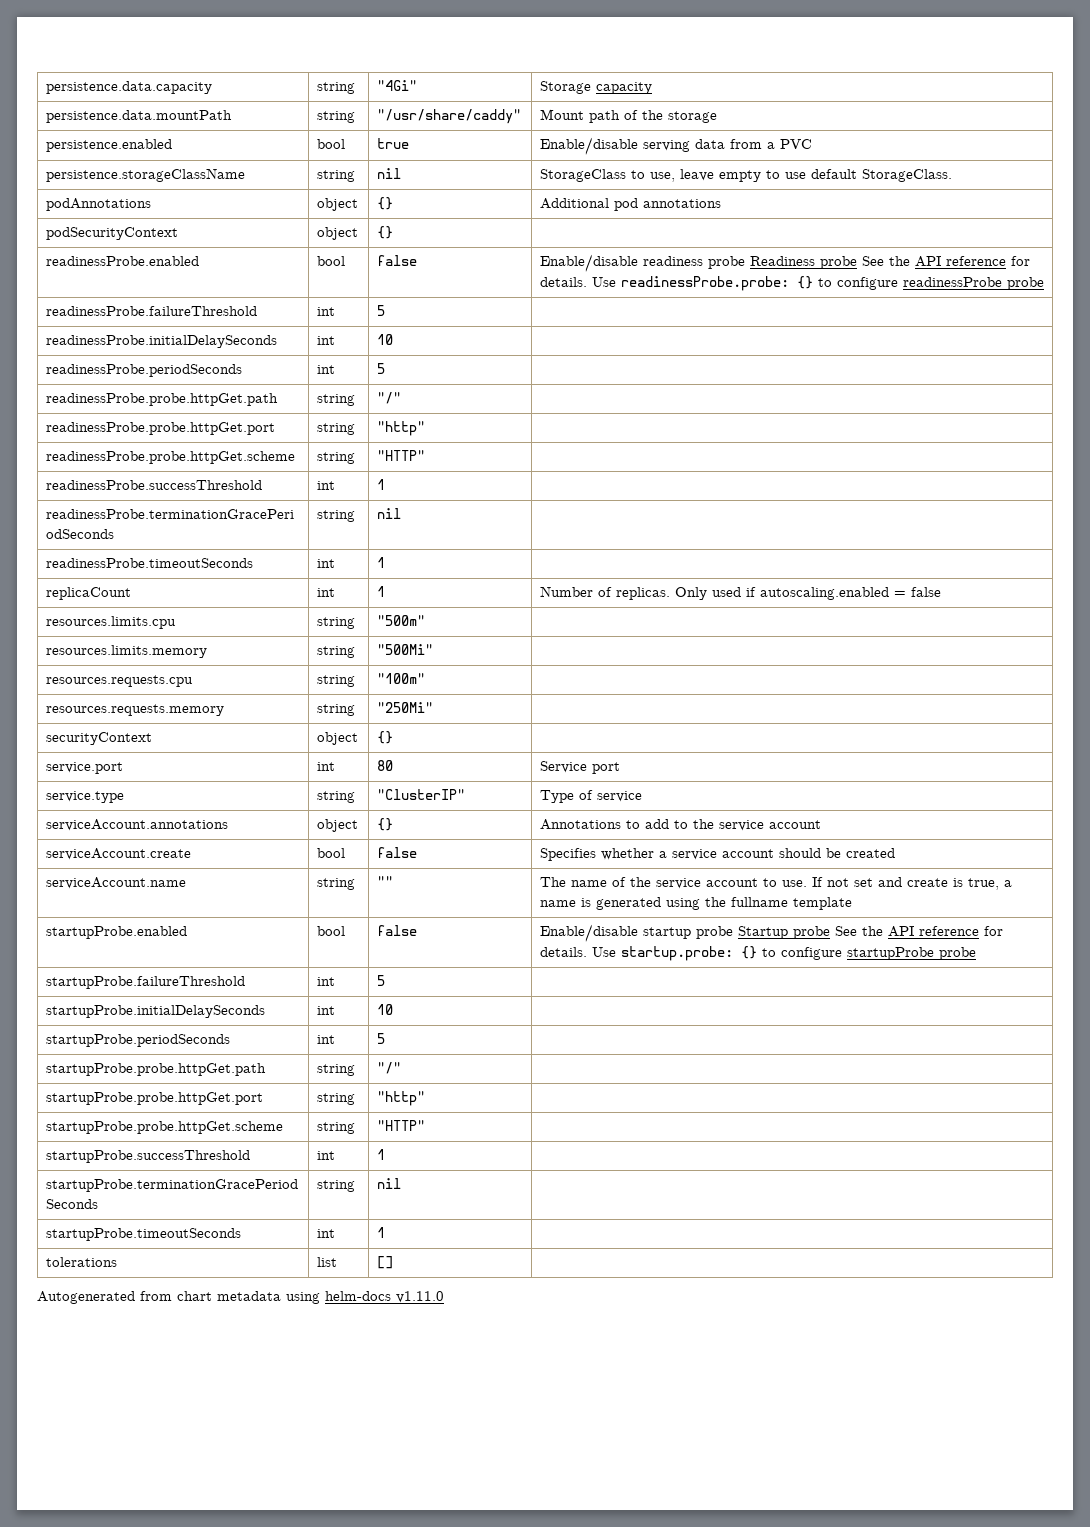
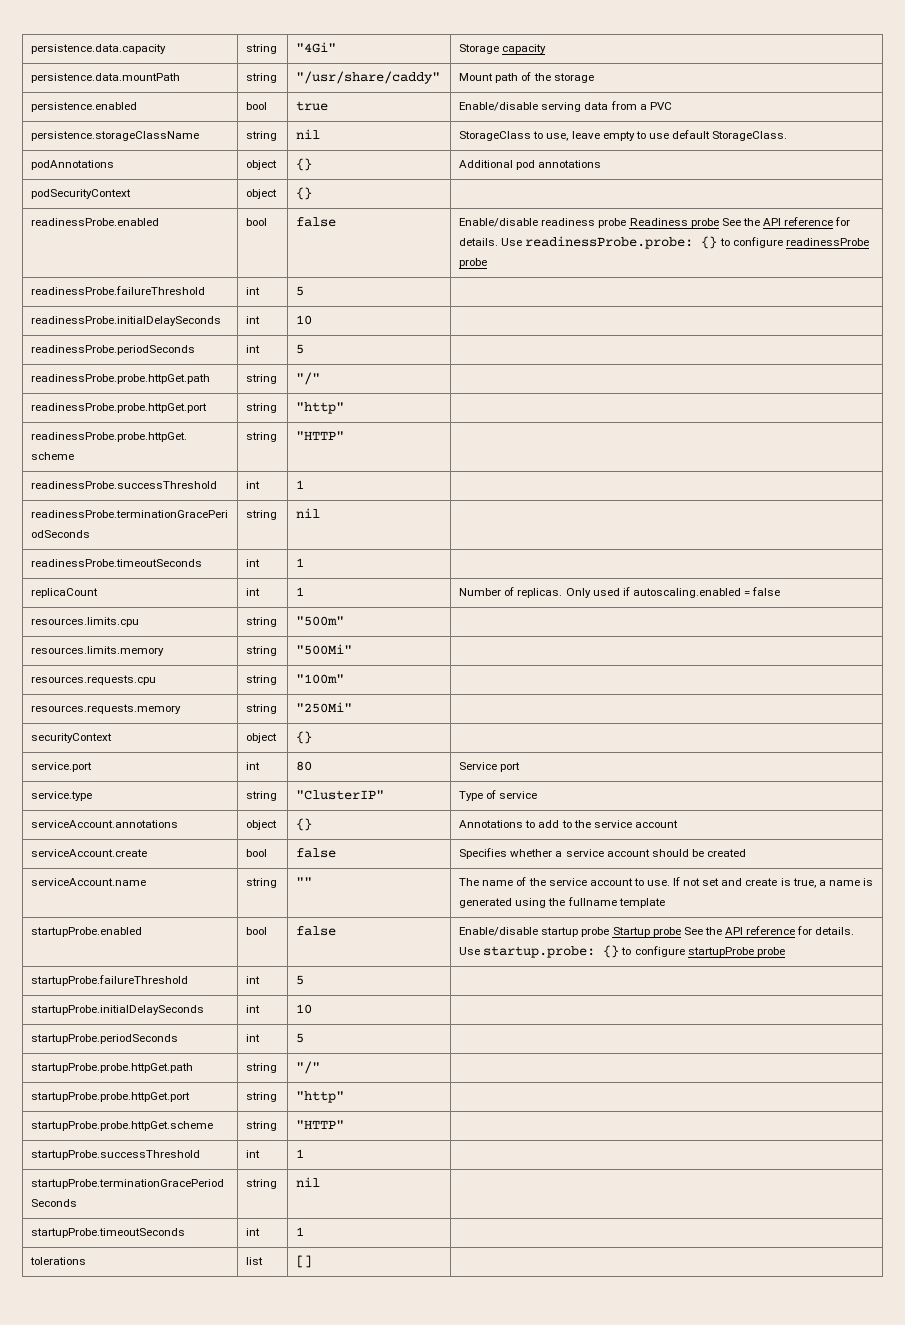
[37,1291,444,1304] // Autogenerated from chart metadata using helm-docs v1.11.0 -> (313, 1261) none

